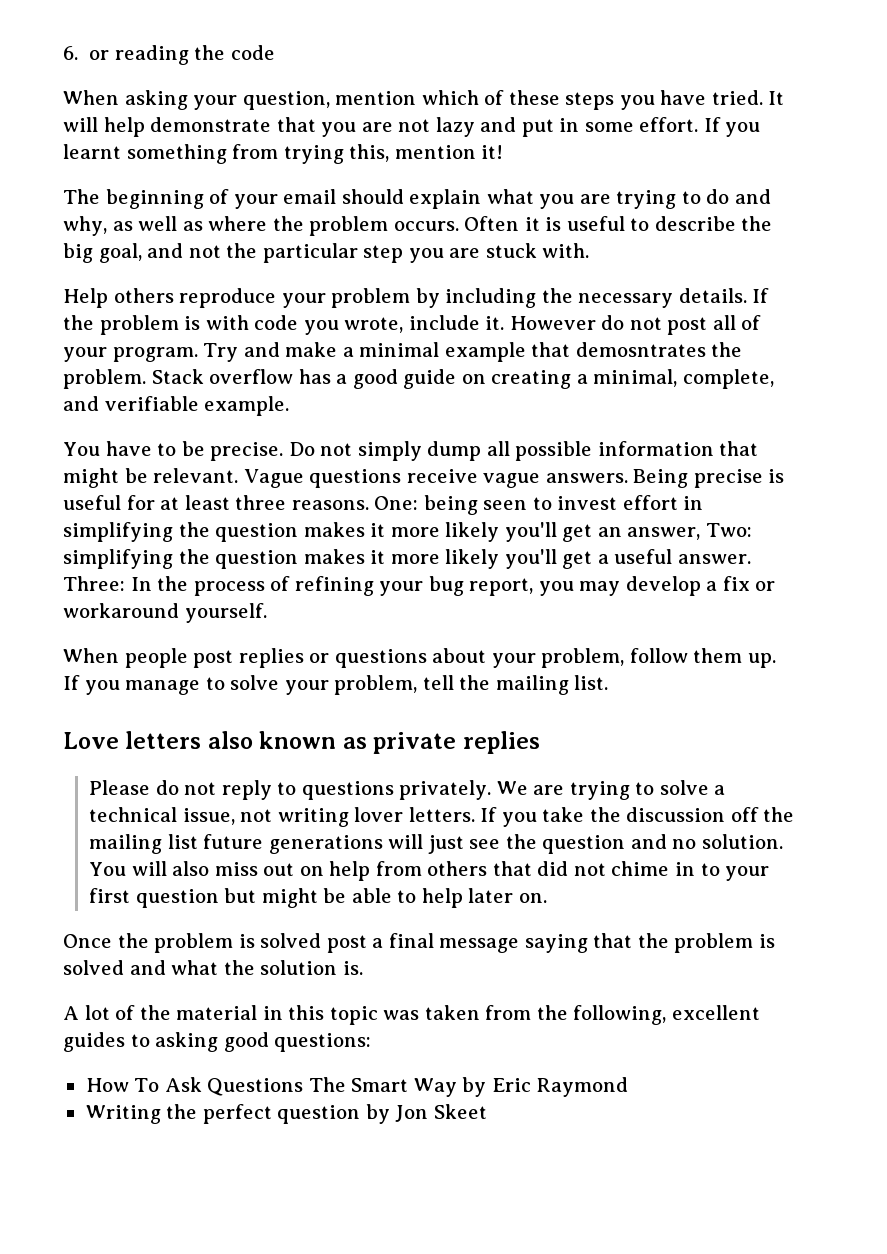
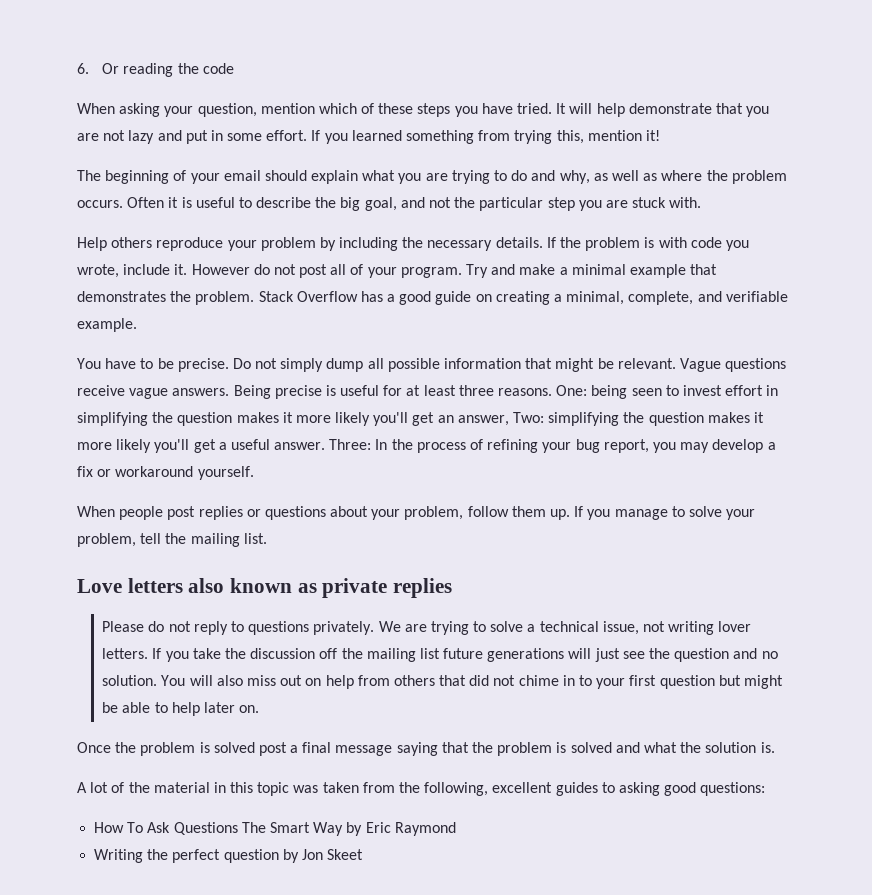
[89,50,110,60] or -> [102,63,120,74] Or
[63,144,121,159] learnt -> [351,130,402,141] learned
[575,342,706,357] demosntrates -> [77,291,166,302] demonstrates
[209,369,294,384] overflow -> [296,291,358,302] Overflow

